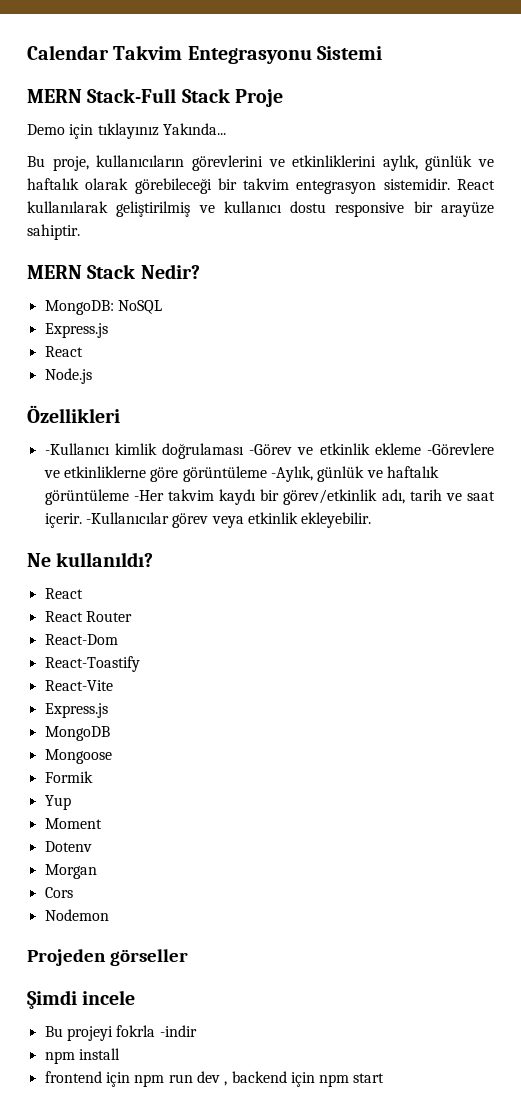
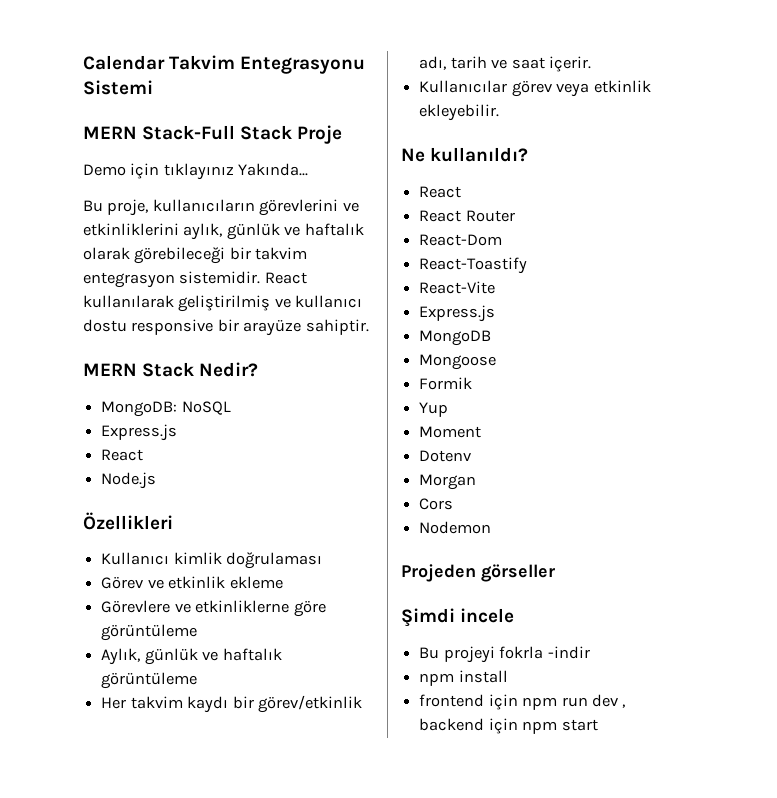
[44,443,110,455] -Kullanıcı -> [101,552,170,565] Kullanıcı
[249,444,293,455] -Görev -> [101,576,144,589] // Görev
[426,443,494,455] -Görevlere -> [101,600,171,613] // Görevlere
[270,466,313,482] -Aylık, -> [101,648,141,665] // Aylık,
[133,490,164,501] -Her -> [101,697,127,709] // Her
[85,512,169,524] -Kullanıcılar -> [419,80,508,93] // Kullanıcılar

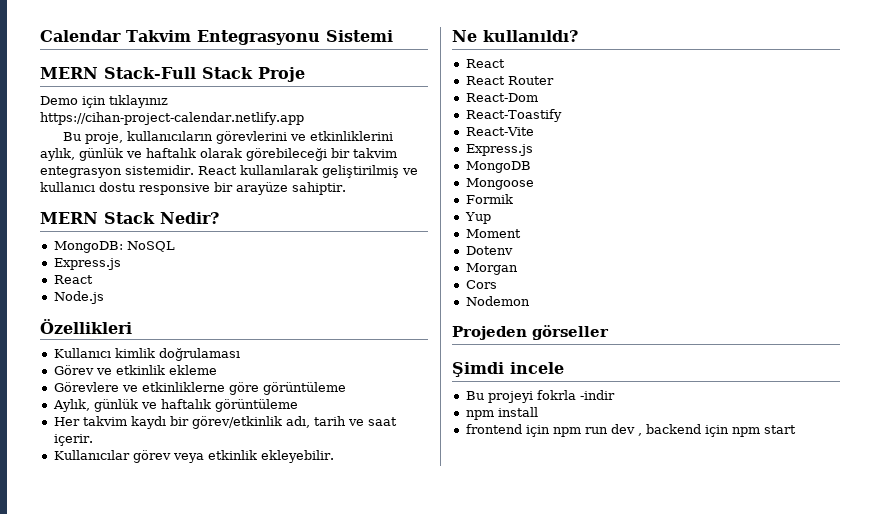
[238,163,309,176] Yakında... -> [40,112,304,125] https://cihan-project-calendar.netlify.app

